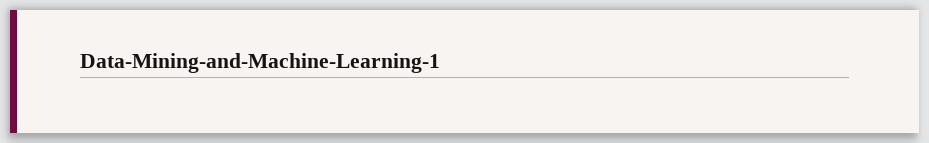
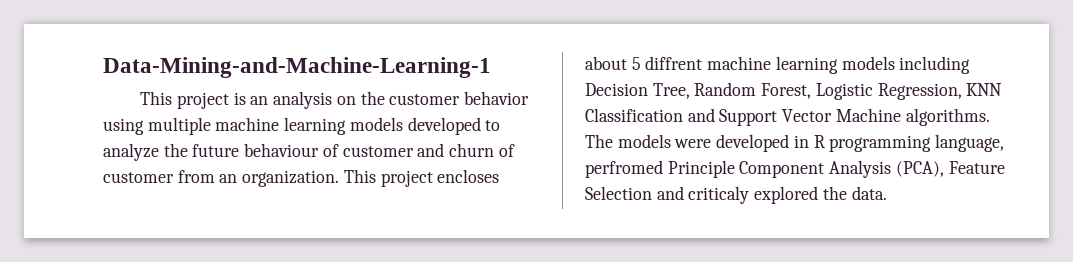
(440, 63) none -> [140,91,530,109] [103,117,501,135] [103,143,515,161] [103,169,500,187] [585,56,971,74] [585,82,1003,100] [585,108,990,126] [585,134,1005,152] [585,160,1005,178] [585,186,887,204] // This project is an analysis on the customer behavior using multiple machine learning models developed to analyze the future behaviour of customer and churn of customer from an organization. This project encloses about 5 diffrent machine learning models including Decision Tree, Random Forest, Logistic Regression, KNN Classification and Support Vector Machine algorithms. The models were developed in R programming language, perfromed Principle Component Analysis (PCA), Feature Selection and criticaly explored the data.

